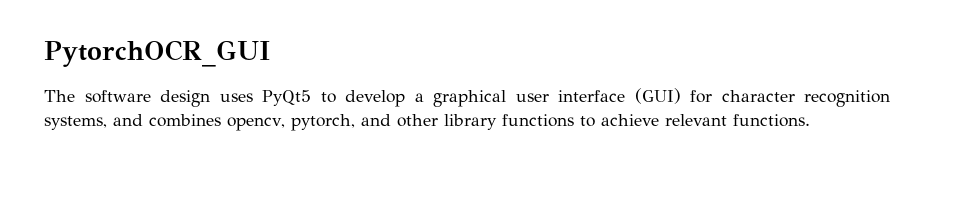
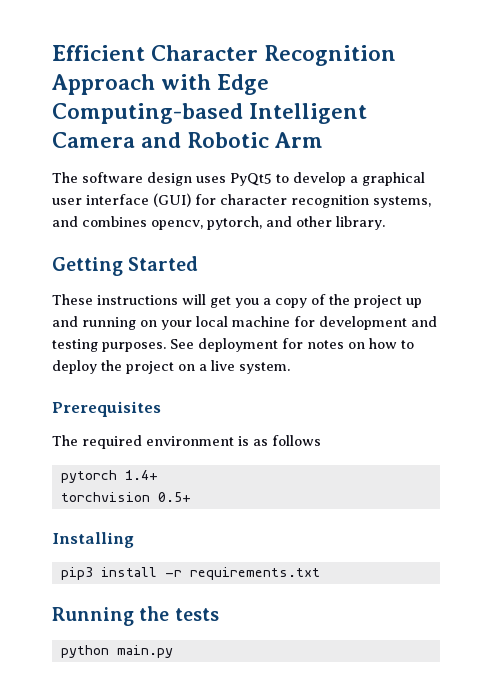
[44,40,271,67] PytorchOCR_GUI -> [52,45,397,66] [51,74,270,95] [52,103,368,124] [52,132,324,148] Efficient Character Recognition Approach with Edge Computing-based Intelligent Camera and Robotic Arm
[443,114,810,130] library functions to achieve relevant functions. -> [336,216,385,230] [52,256,199,276] [52,294,422,308] [52,316,437,330] [52,338,414,352] [52,360,290,374] [52,401,161,417] [52,435,321,449] [60,470,158,483] [60,492,191,502] [52,532,134,548] [60,567,320,580] [52,606,219,626] [60,645,173,658] library. // Getting Started // These instructions will get you a copy of the project up and running on your local machine for development and testing purposes. See deployment for notes on how to deploy the project on a live system. // Prerequisites // The required environment is as follows // pytorch 1.4+ // torchvision 0.5+ // Installing // pip3 install -r requirements.txt // Running the tests // python main.py

